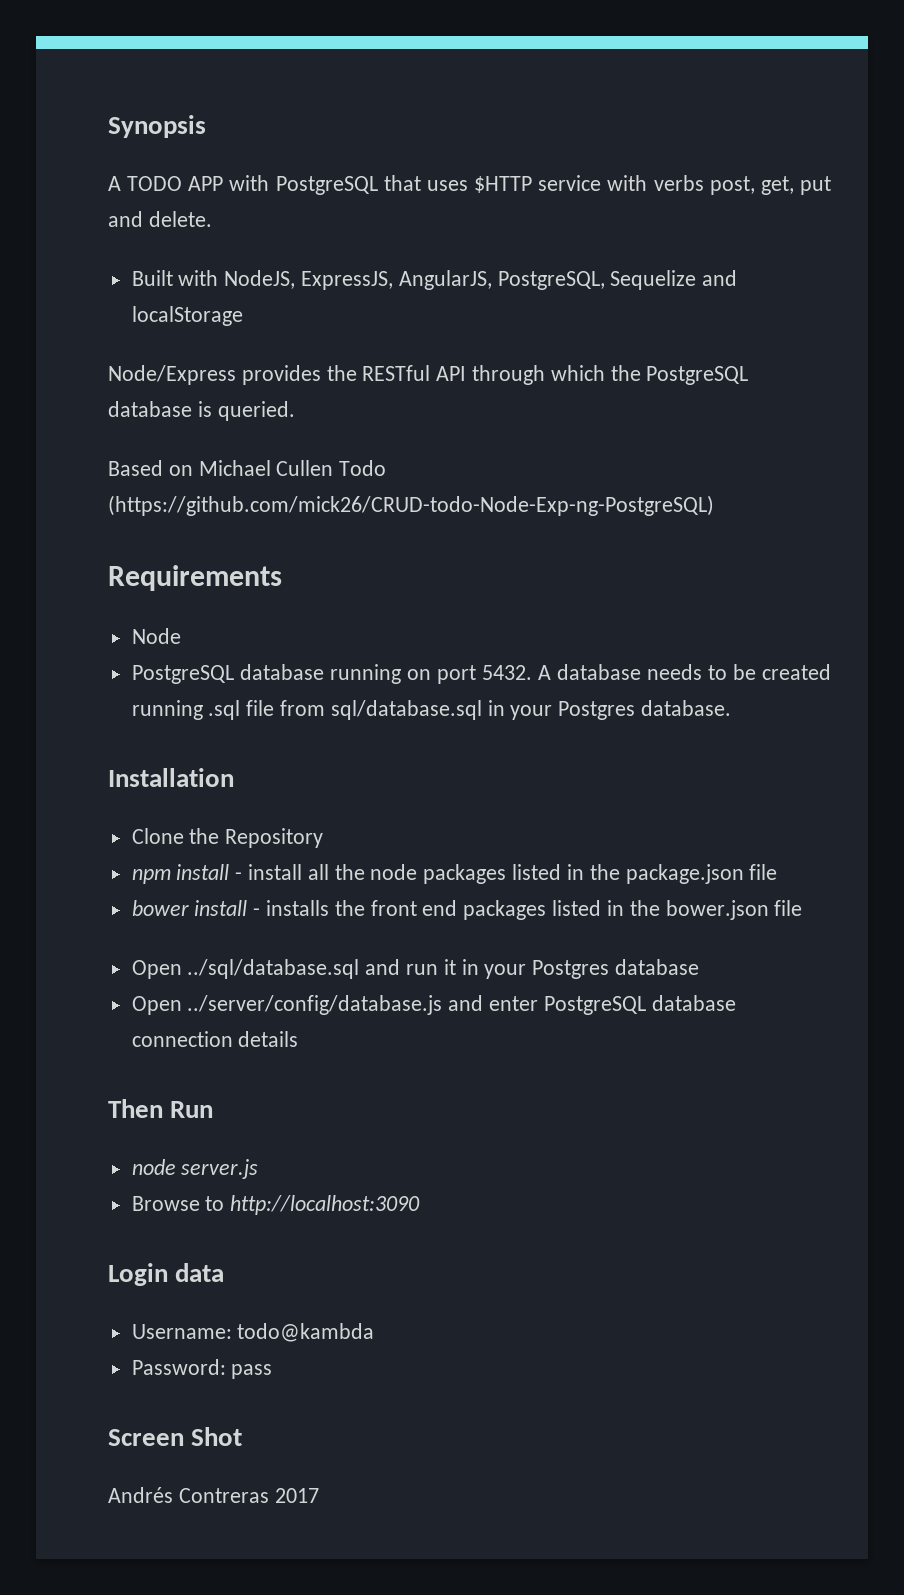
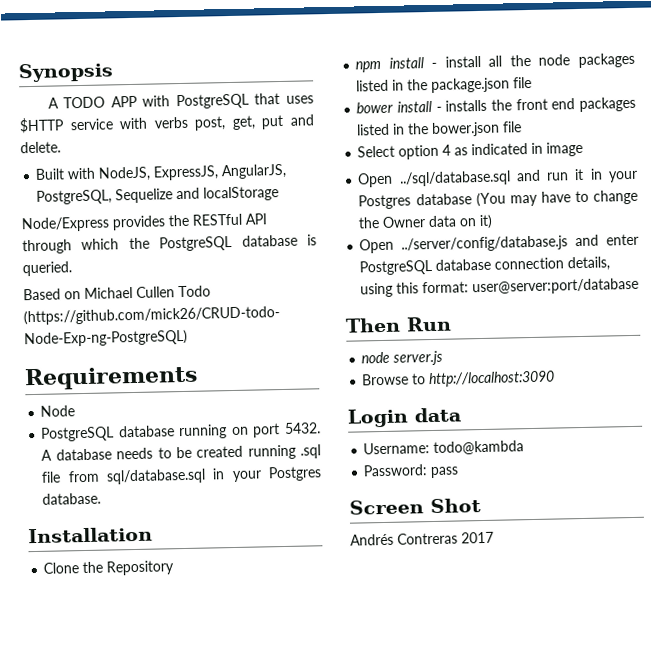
(803, 908) none -> [357,141,584,160] // Select option 4 as indicated in image
(700, 967) none -> [475,189,638,208] [358,214,494,230] (You may have to change the Owner data on it)
[238,1031,299,1047] details -> [567,256,611,272] [360,277,640,298] details, using this format: user@server:port/database

